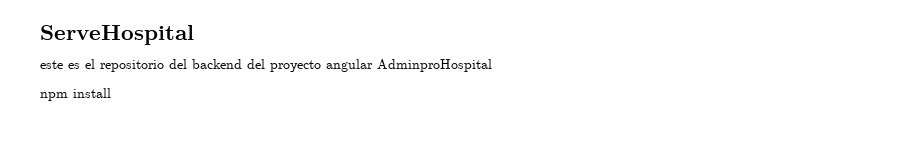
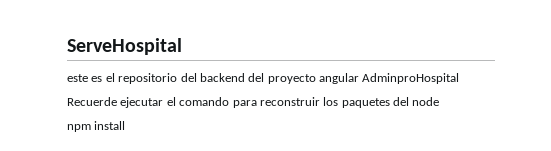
(492, 65) none -> [67,97,440,108] // Recuerde ejecutar el comando para reconstruir los paquetes del node

